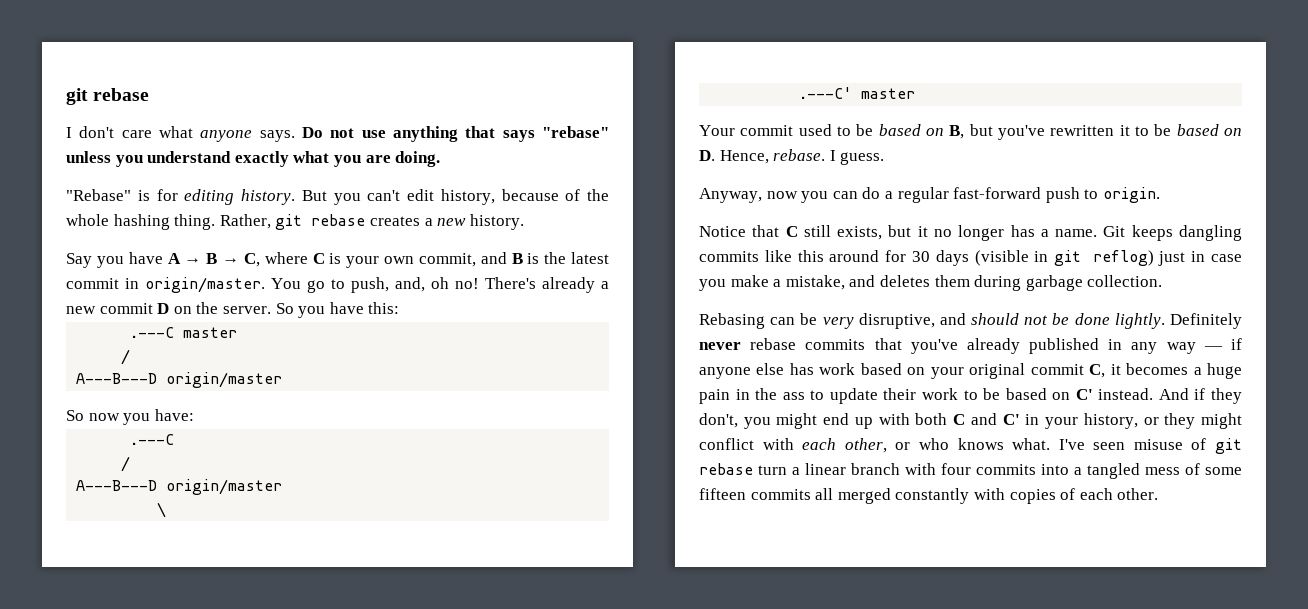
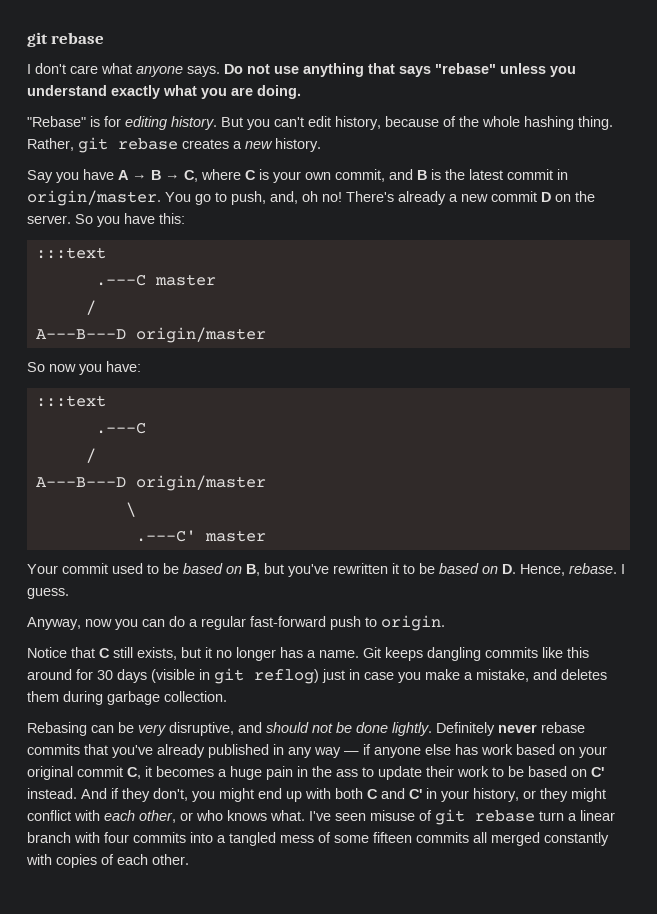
(400, 308) none -> [35,247,106,259] // :::text
(194, 415) none -> [35,395,106,407] // :::text

